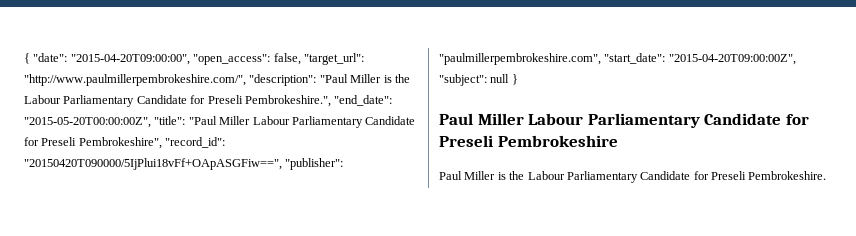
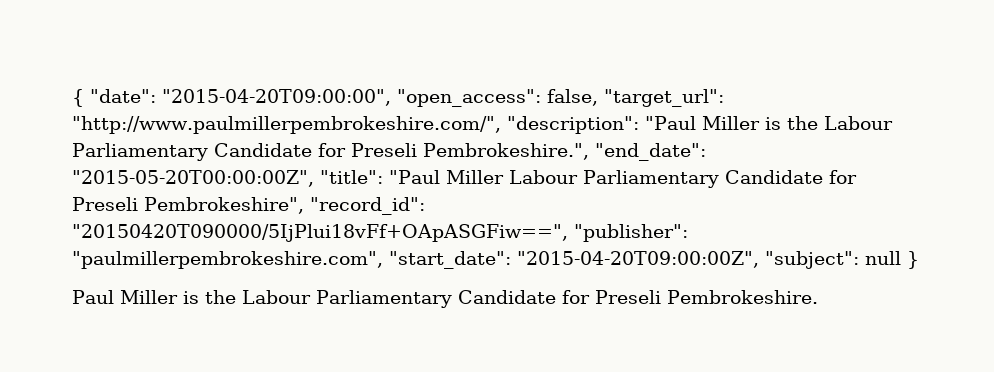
[439,113,809,128] [439,135,618,147] // Paul Miller Labour Parliamentary Candidate for Preseli Pembrokeshire -> (919, 260) none

